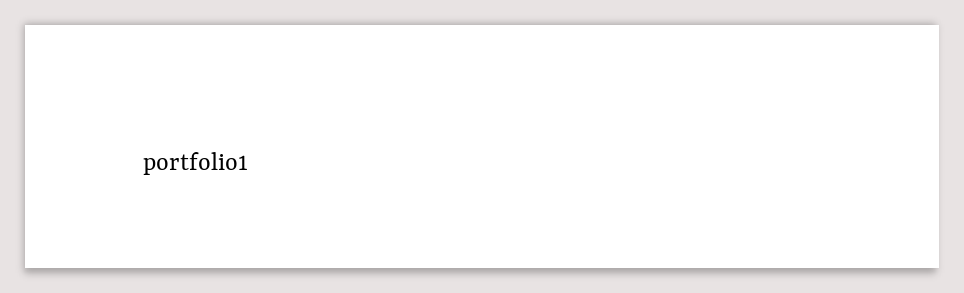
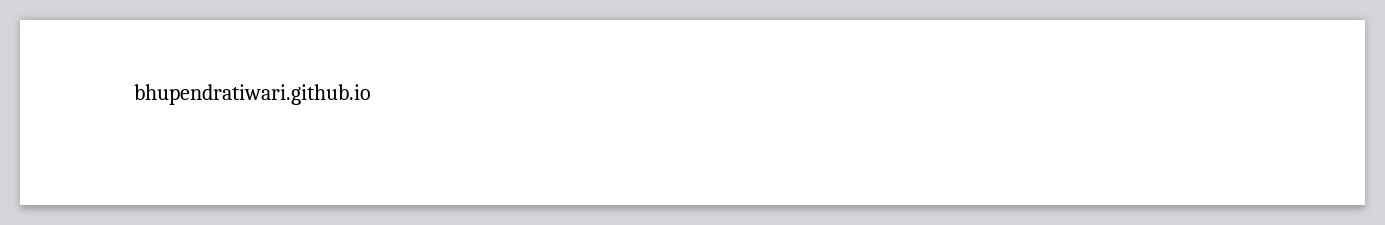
[143,152,248,175] portfolio1 -> [134,84,371,105] bhupendratiwari.github.io

